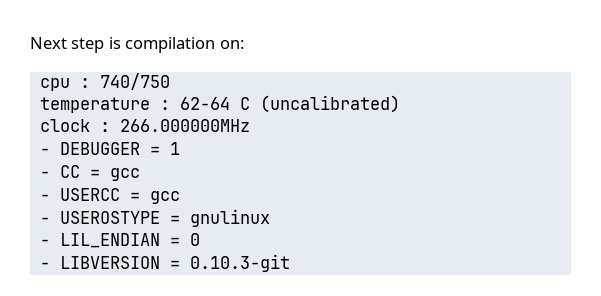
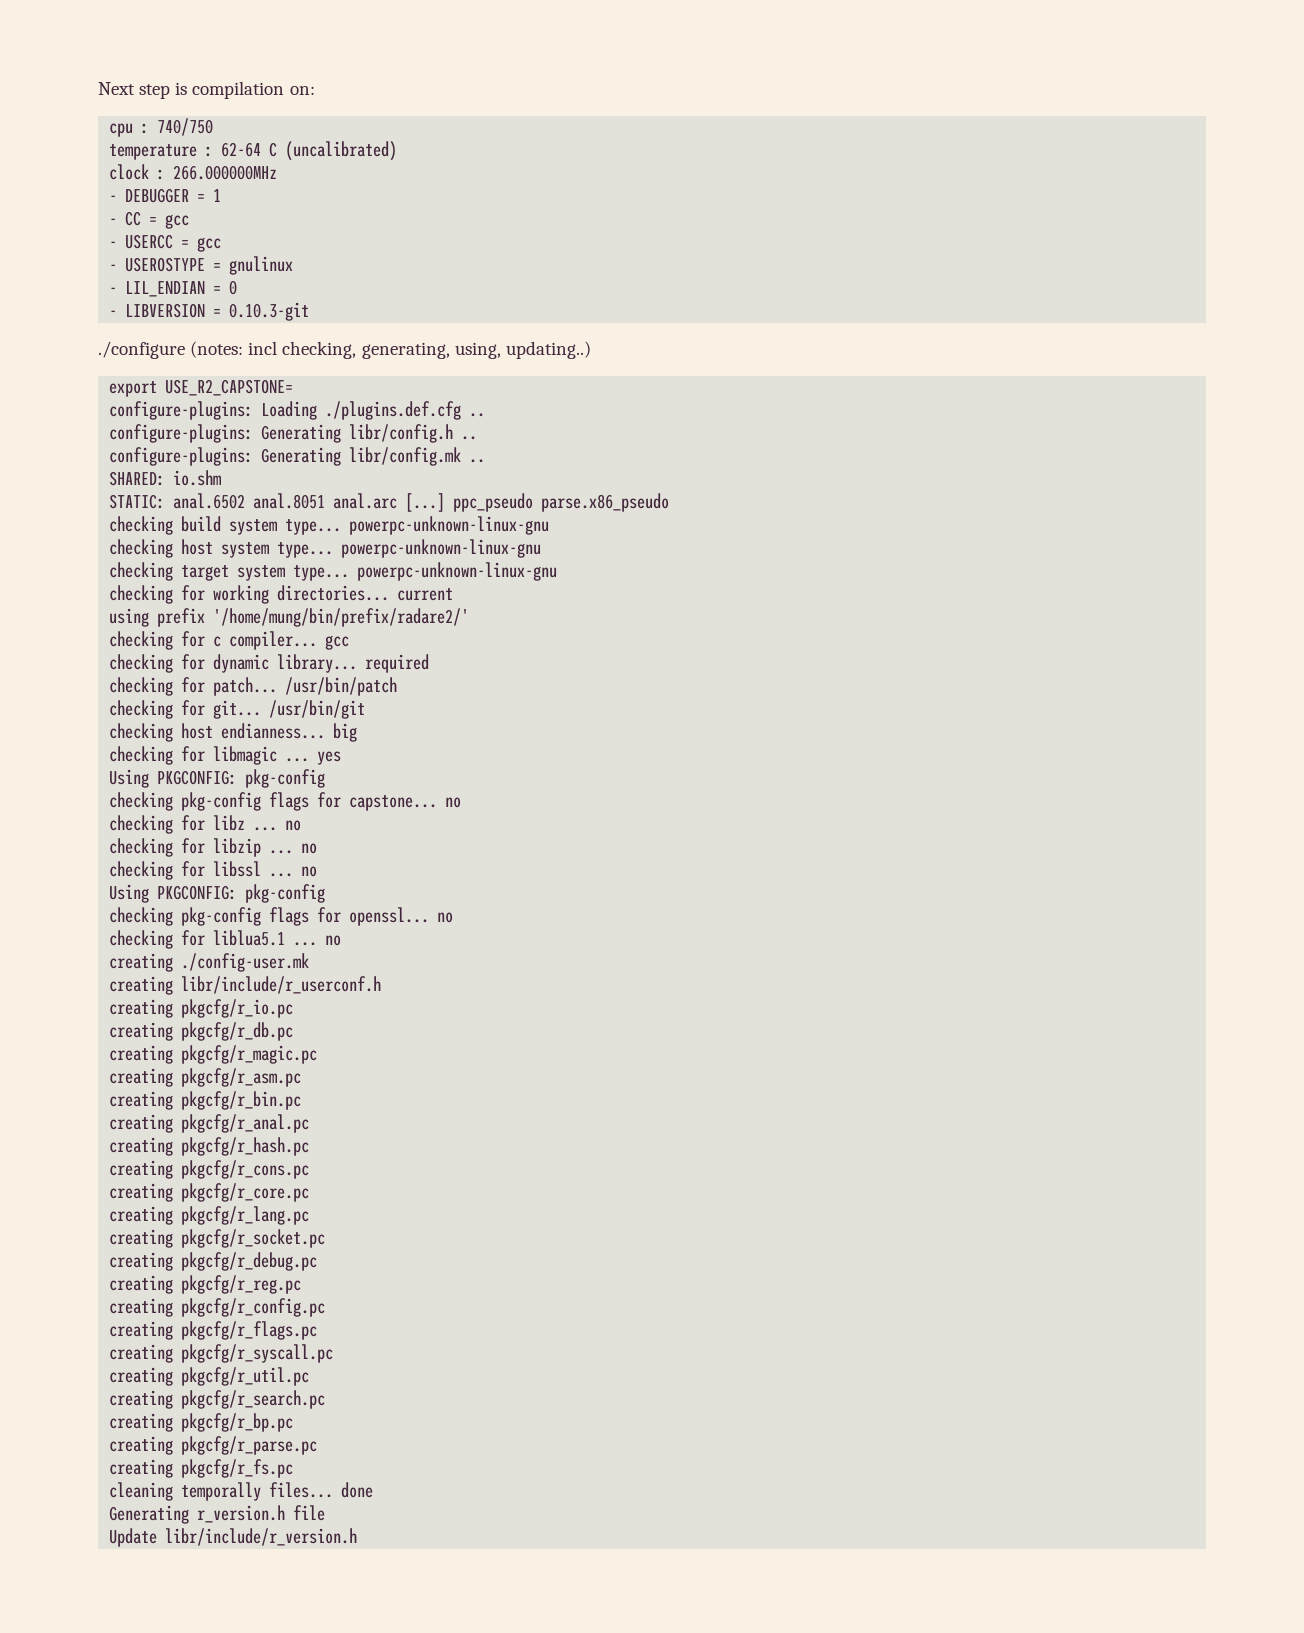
(290, 263) none -> [98,341,591,359] [109,379,294,397] [109,401,486,420] [109,424,478,443] [109,447,486,466] [109,470,222,486] [109,493,670,512] [109,516,550,535] [109,539,542,558] [109,562,558,581] [109,585,454,604] [109,608,470,627] [109,631,350,650] [109,654,430,673] [109,677,398,696] [109,700,366,719] [109,723,358,742] [109,746,342,765] [109,769,326,788] [109,792,462,811] [109,815,302,834] [109,838,318,857] [109,861,318,880] [109,884,326,903] [109,907,454,926] [109,930,342,949] [109,953,310,972] [109,976,382,995] [109,999,294,1018] [109,1022,294,1041] [109,1045,318,1064] [109,1068,302,1087] [109,1091,302,1110] [109,1114,310,1133] [109,1137,310,1156] [109,1160,310,1179] [109,1183,310,1202] [109,1206,310,1225] [109,1229,326,1248] [109,1252,318,1271] [109,1275,302,1294] [109,1298,326,1317] [109,1321,318,1340] [109,1344,334,1363] [109,1367,310,1386] [109,1390,326,1409] [109,1413,294,1432] [109,1436,318,1455] [109,1459,294,1478] [109,1482,374,1501] [109,1505,326,1524] [109,1528,358,1547] // ./configure (notes: incl checking, generating, using, updating..) // export USE_R2_CAPSTONE= // configure-plugins: Loading ./plugins.def.cfg .. // configure-plugins: Generating libr/config.h .. // configure-plugins: Generating libr/config.mk .. // SHARED: io.shm // STATIC: anal.6502 anal.8051 anal.arc [...] ppc_pseudo parse.x86_pseudo // checking build system type... powerpc-unknown-linux-gnu // checking host system type... powerpc-unknown-linux-gnu // checking target system type... powerpc-unknown-linux-gnu // checking for working directories... current // using prefix '/home/mung/bin/prefix/radare2/' // checking for c compiler... gcc // checking for dynamic library... required // checking for patch... /usr/bin/patch // checking for git... /usr/bin/git // checking host endianness... big // checking for libmagic ... yes // Using PKGCONFIG: pkg-config // checking pkg-config flags for capstone... no // checking for libz ... no // checking for libzip ... no // checking for libssl ... no // Using PKGCONFIG: pkg-config // checking pkg-config flags for openssl... no // checking for liblua5.1 ... no // creating ./config-user.mk // creating libr/include/r_userconf.h // creating pkgcfg/r_io.pc // creating pkgcfg/r_db.pc // creating pkgcfg/r_magic.pc // creating pkgcfg/r_asm.pc // creating pkgcfg/r_bin.pc // creating pkgcfg/r_anal.pc // creating pkgcfg/r_hash.pc // creating pkgcfg/r_cons.pc // creating pkgcfg/r_core.pc // creating pkgcfg/r_lang.pc // creating pkgcfg/r_socket.pc // creating pkgcfg/r_debug.pc // creating pkgcfg/r_reg.pc // creating pkgcfg/r_config.pc // creating pkgcfg/r_flags.pc // creating pkgcfg/r_syscall.pc // creating pkgcfg/r_util.pc // creating pkgcfg/r_search.pc // creating pkgcfg/r_bp.pc // creating pkgcfg/r_parse.pc // creating pkgcfg/r_fs.pc // cleaning temporally files... done // Generating r_version.h file // Update libr/include/r_version.h

